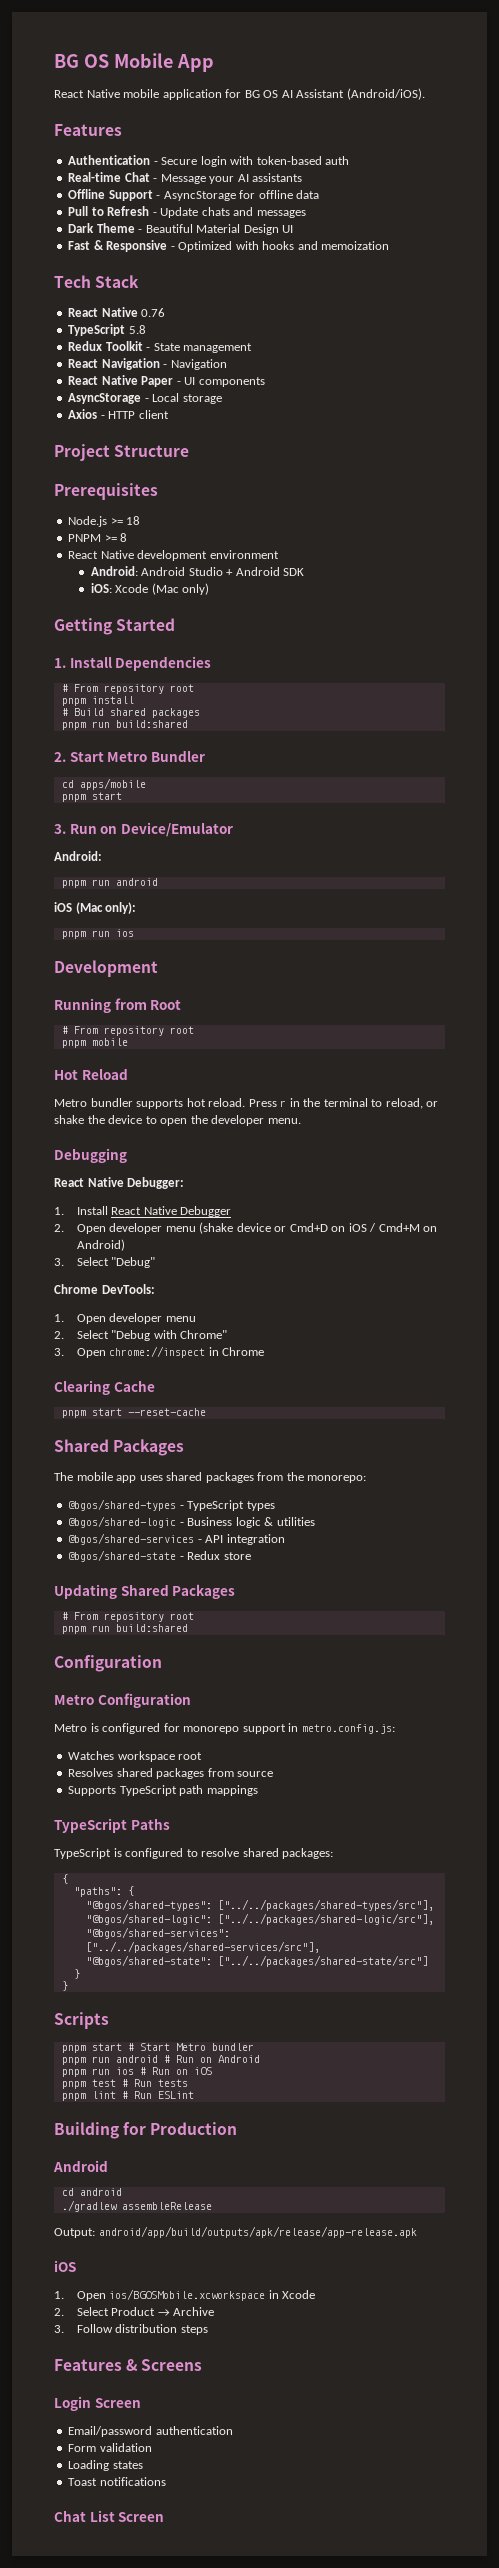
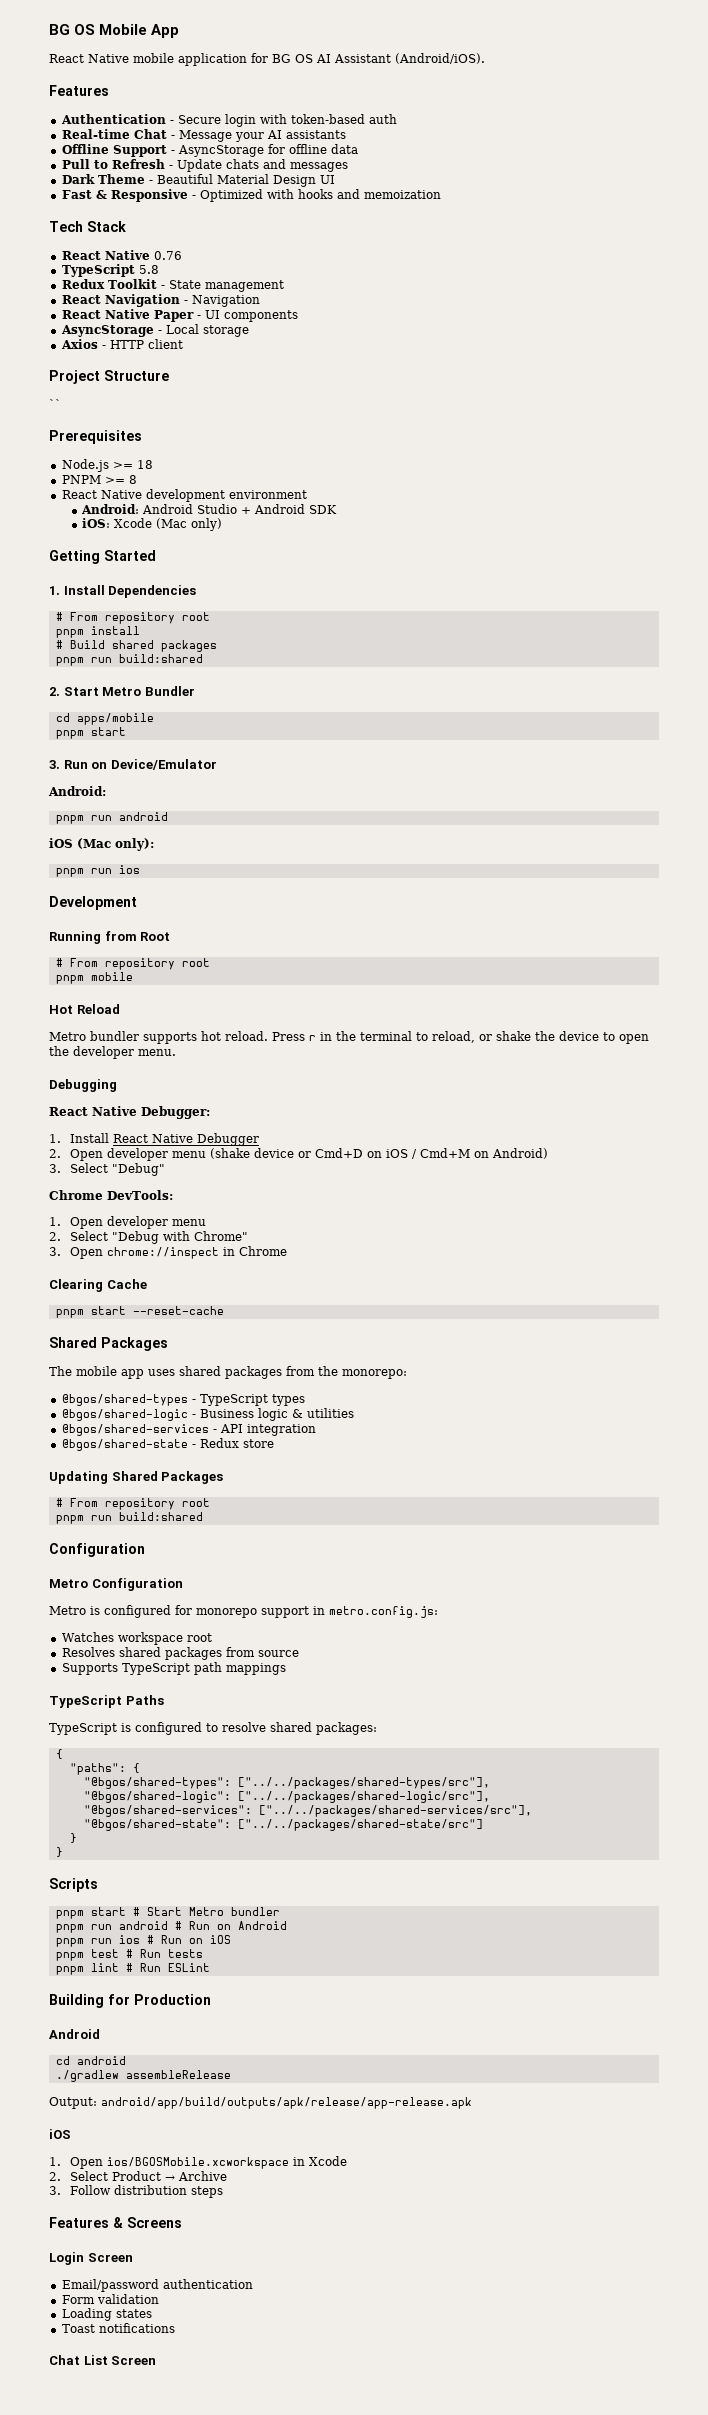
(190, 451) none -> [49,399,61,409] // ``

